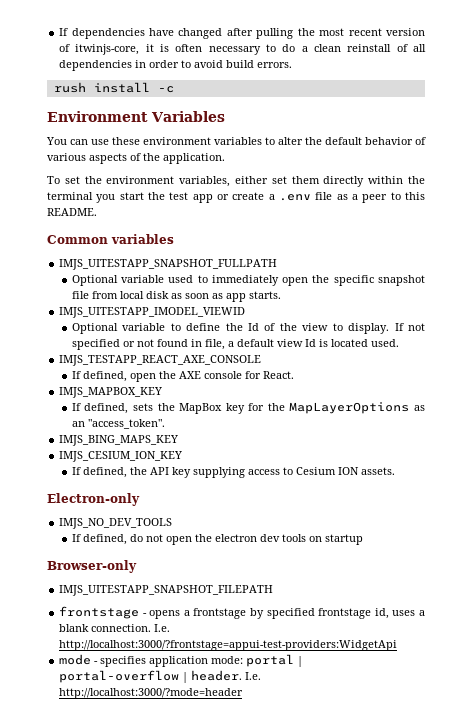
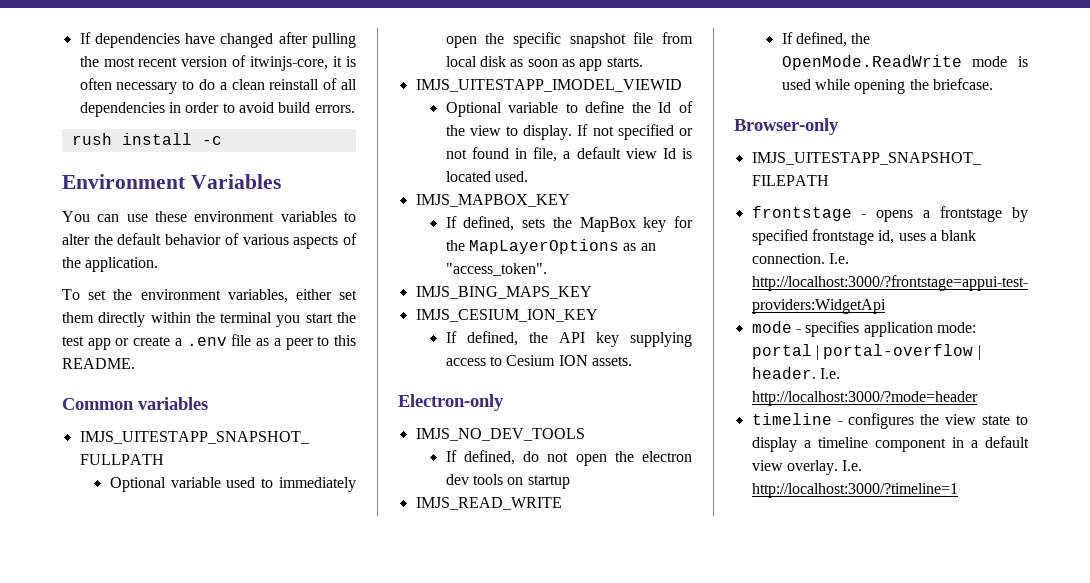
[59,355,262,366] [71,371,294,382] // IMJS_TESTAPP_REACT_AXE_CONSOLE // If defined, open the AXE console for React. -> (529, 176) none
(363, 539) none -> [415,497,562,510] [781,32,871,47] [781,55,1028,70] [781,78,994,94] // IMJS_READ_WRITE // If defined, the OpenMode.ReadWrite mode is used while opening the briefcase.
(244, 693) none -> [751,413,1028,429] [751,436,1029,452] [751,460,863,475] [751,483,958,498] // timeline - configures the view state to display a timeline component in a default view overlay. I.e. http://localhost:3000/?timeline=1

